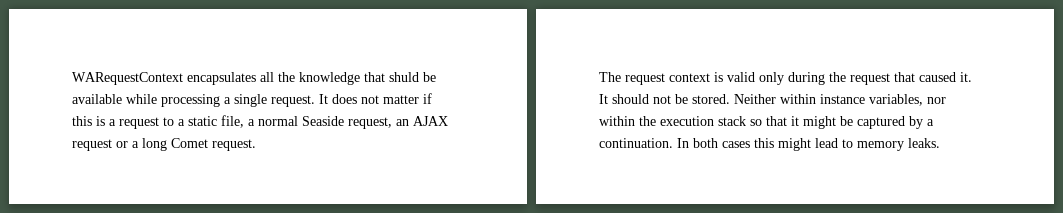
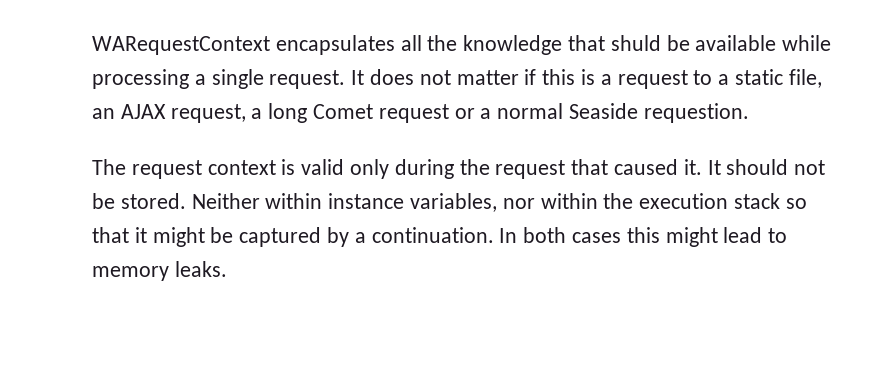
[248,116,448,129] [72,138,256,151] a normal Seaside request, an AJAX request or a long Comet request. -> [92,103,749,123] an AJAX request, a long Comet request or a normal Seaside requestion.

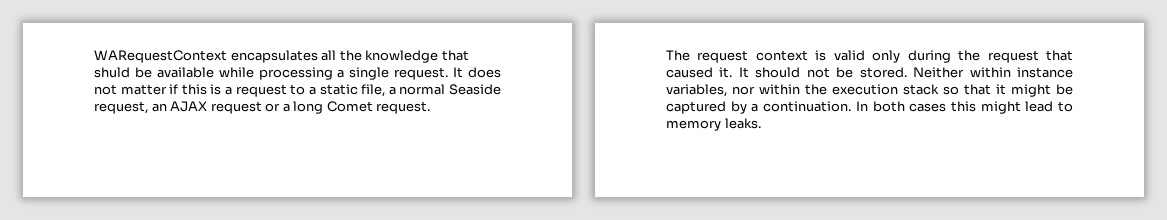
[92,103,749,123] an AJAX request, a long Comet request or a normal Seaside requestion. -> [388,84,502,95] [94,101,431,114] a normal Seaside request, an AJAX request or a long Comet request.

